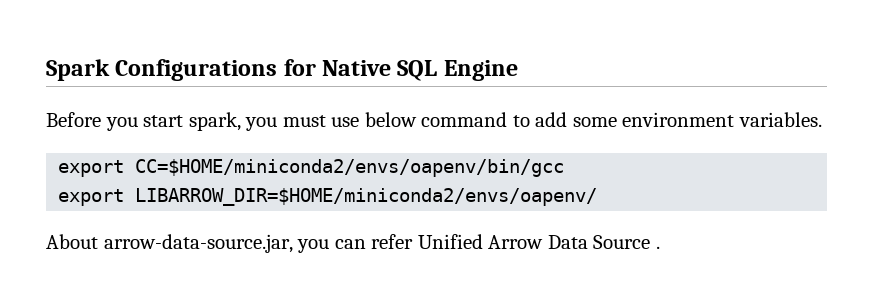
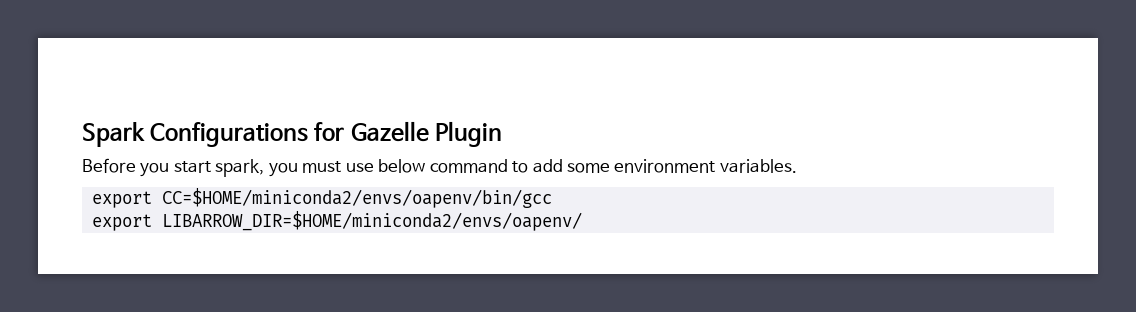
[322,60,518,81] Native SQL Engine -> [350,121,502,147] Gazelle Plugin
[46,234,660,253] // About arrow-data-source.jar, you can refer Unified Arrow Data Source . -> (582, 221) none

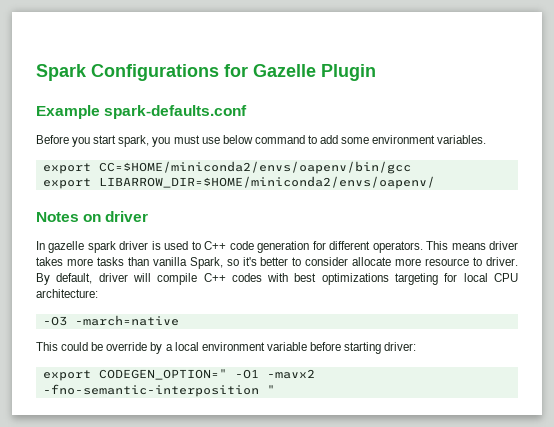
(502, 134) none -> [36,105,248,119] // Example spark-defaults.conf
(582, 221) none -> [36,211,149,222] [36,241,518,253] [36,257,518,269] [36,273,519,285] [36,289,98,298] [42,315,179,326] [36,342,417,354] [42,369,315,381] [42,384,275,397] // Notes on driver // In gazelle spark driver is used to C++ code generation for different operators. This means driver takes more tasks than vanilla Spark, so it's better to consider allocate more resource to driver. By default, driver will compile C++ codes with best optimizations targeting for local CPU architecture: // -O3 -march=native // This could be override by a local environment variable before starting driver: // export CODEGEN_OPTION=" -O1 -mavx2 -fno-semantic-interposition "

